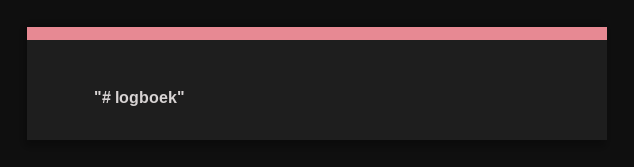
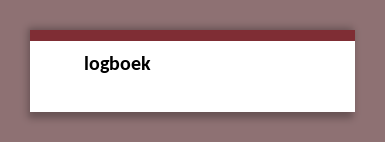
[94,91,186,106] "# logboek" -> [84,56,151,73] logboek

